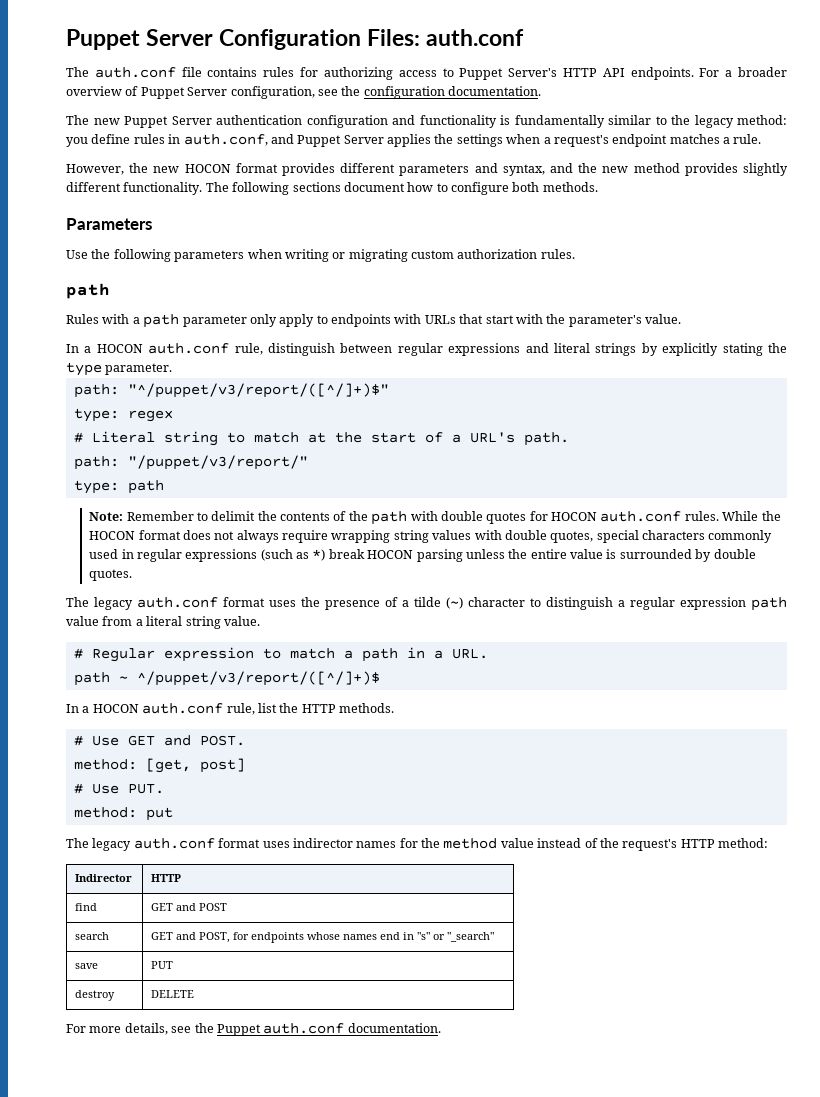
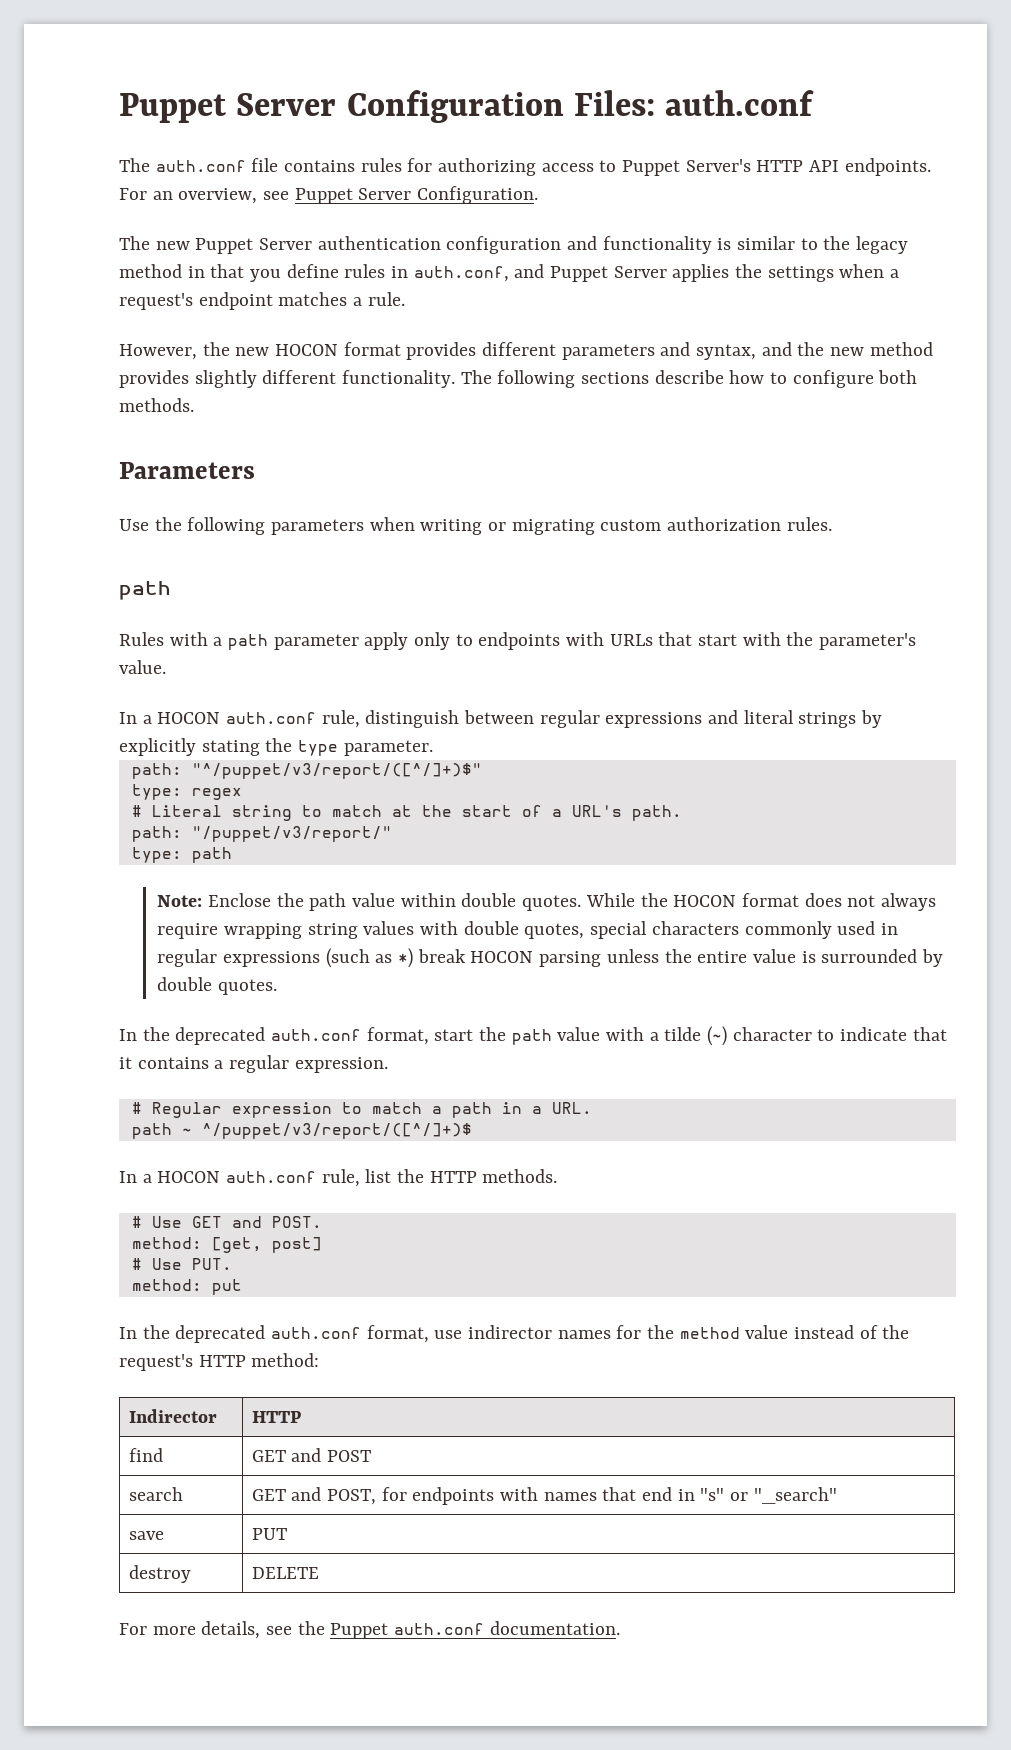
[725,67,787,77] [66,86,541,99] a broader overview of Puppet Server configuration, see the configuration documentation. -> [152,186,539,204] an overview, see Puppet Server Configuration.
[514,115,605,128] fundamentally -> (732, 244) none
[737,115,787,125] method: -> [119,264,245,278] method in that
[343,182,405,192] document -> [654,370,724,384] describe
[249,314,315,327] only apply -> [364,632,451,650] apply only
[126,511,719,525] Remember to delimit the contents of the path with double quotes for HOCON auth.conf rules. -> [208,893,582,911] Enclose the path value within double quotes.
[66,597,398,610] The legacy auth.conf format uses the presence of -> [119,1027,645,1045] In the deprecated auth.conf format, start the path value with
[546,597,787,611] [66,616,260,629] distinguish a regular expression path value from a literal string value. -> [840,1027,947,1041] [119,1055,388,1073] indicate that it contains a regular expression.
[66,838,290,851] The legacy auth.conf format uses -> [119,1325,463,1343] In the deprecated auth.conf format, use
[307,932,378,940] whose names -> [499,1487,637,1501] with names that

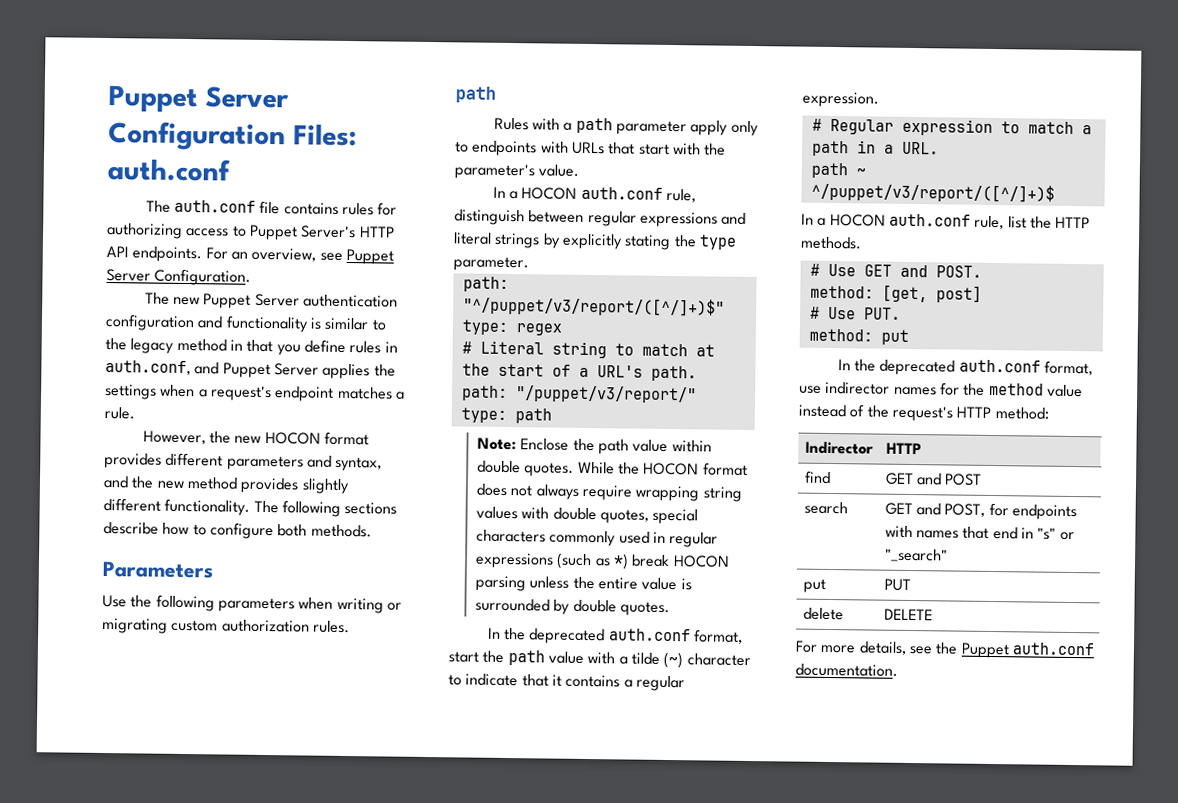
[128,1531,164,1540] save -> [802,578,826,593] put
[128,1565,191,1583] destroy -> [802,607,844,621] delete

